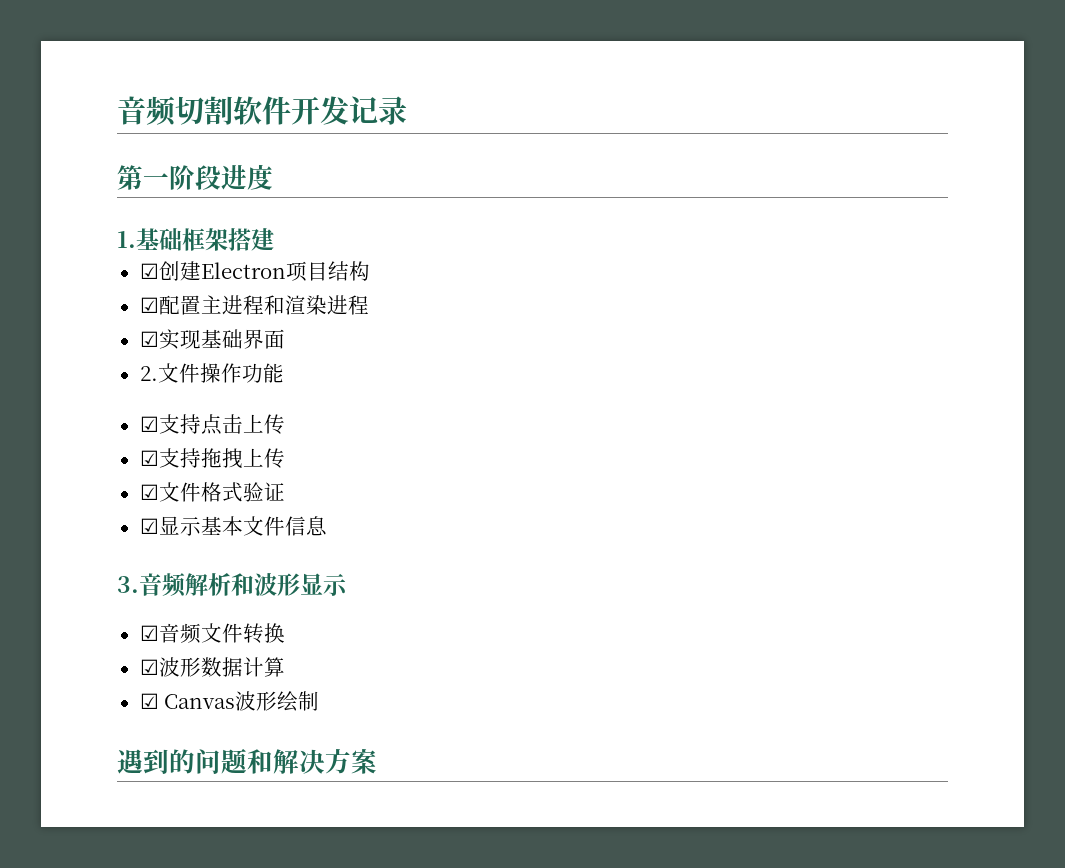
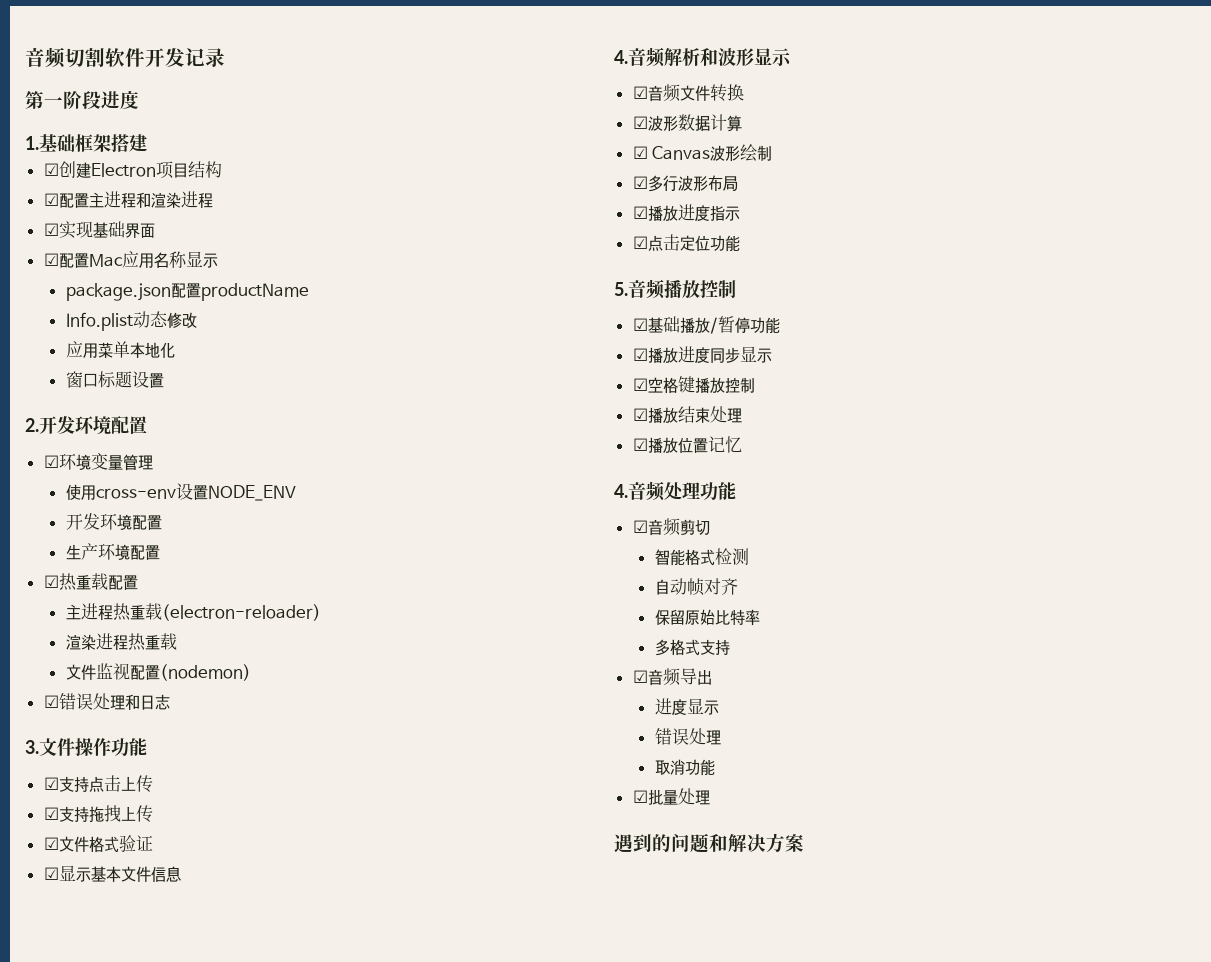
[139,366,158,381] 2. -> [43,251,218,268] [65,283,309,301] [65,311,197,331] [65,341,175,358] [65,371,164,388] [25,416,147,435] [43,453,153,471] [65,483,296,501] [65,513,162,530] [65,543,160,560] [43,573,138,591] [65,603,321,621] [65,633,177,651] [65,663,251,681] [43,693,170,710] [25,740,39,754] ☑配置Mac应用名称显示 // package.json配置productName // Info.plist动态修改 // 应用菜单本地化 // 窗口标题设置 // 2.开发环境配置 // ☑环境变量管理 // 使用cross-env设置NODE_ENV // 开发环境配置 // 生产环境配置 // ☑热重载配置 // 主进程热重载(electron-reloader) // 渲染进程热重载 // 文件监视配置(nodemon) // ☑错误处理和日志 // 3.
[117,576,139,593] 3. -> [614,50,628,64] 4.
(320, 701) none -> [632,175,738,192] [632,204,740,222] [632,234,740,252] [614,279,736,299] [632,316,780,334] [632,346,772,364] [632,376,755,394] [632,406,742,423] [632,436,742,453] [614,481,736,501] [632,518,710,536] [654,548,749,566] [654,578,738,596] [654,609,760,626] [654,639,730,656] [632,668,712,686] [654,698,719,716] [654,728,721,745] [654,759,715,776] [632,788,710,805] // ☑多行波形布局 // ☑播放进度指示 // ☑点击定位功能 // 5.音频播放控制 // ☑基础播放/暂停功能 // ☑播放进度同步显示 // ☑空格键播放控制 // ☑播放结束处理 // ☑播放位置记忆 // 4.音频处理功能 // ☑音频剪切 // 智能格式检测 // 自动帧对齐 // 保留原始比特率 // 多格式支持 // ☑音频导出 // 进度显示 // 错误处理 // 取消功能 // ☑批量处理

